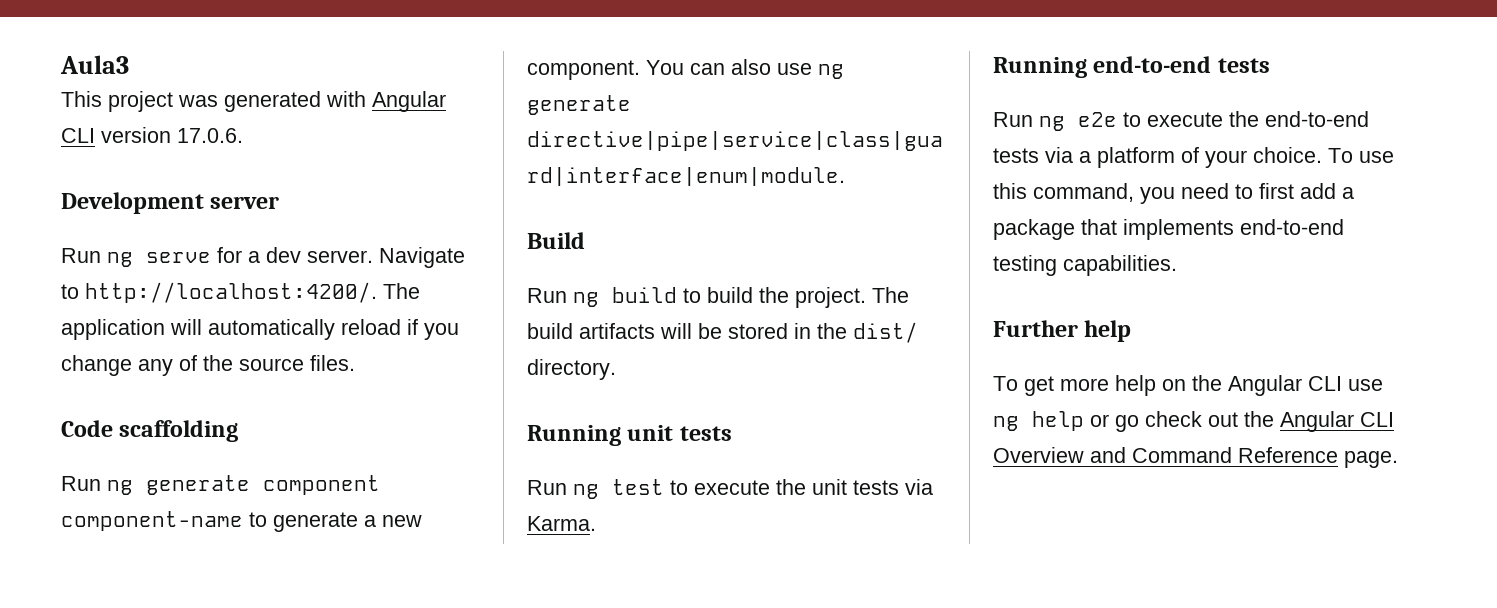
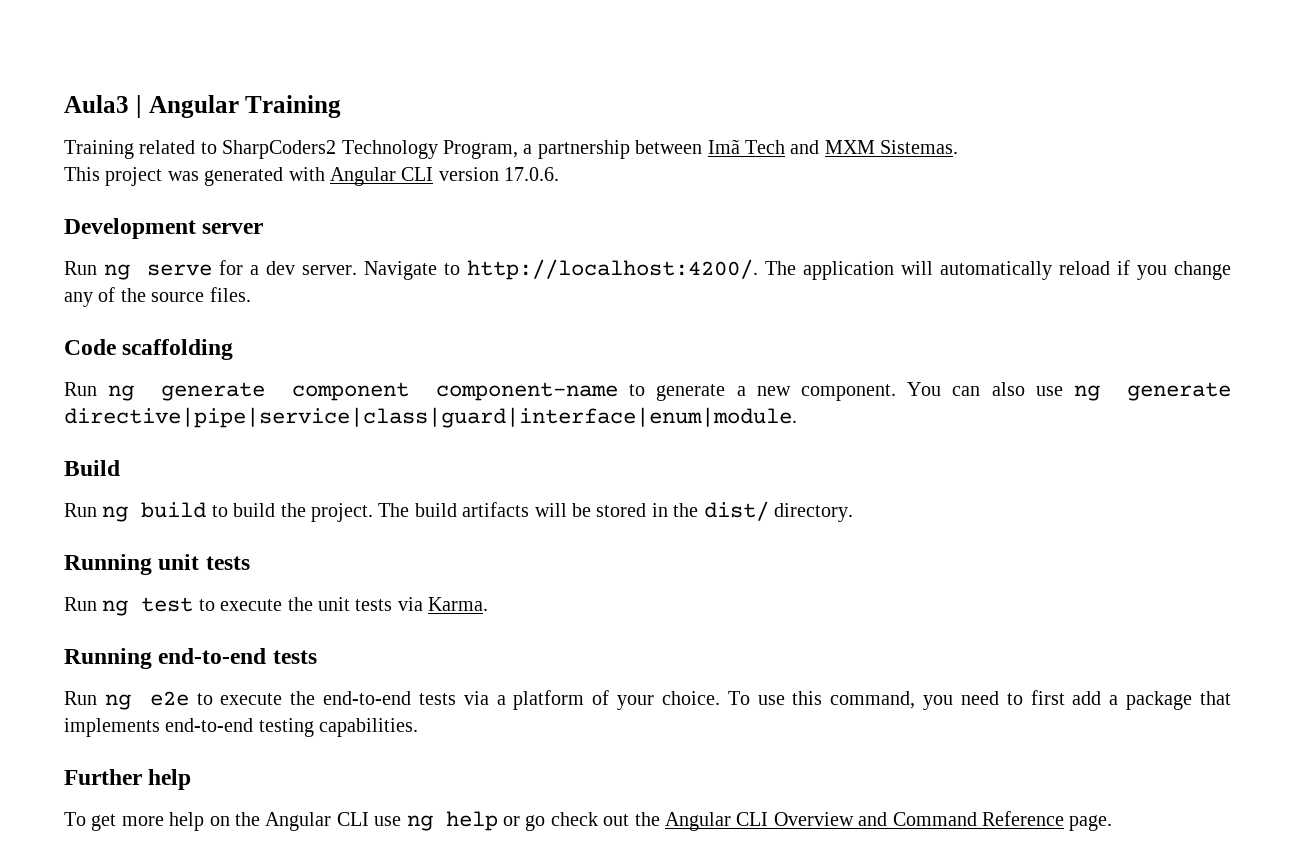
(129, 64) none -> [135,95,342,118] [64,139,959,159] | Angular Training // Training related to SharpCoders2 Technology Program, a partnership between Imã Tech and MXM Sistemas.

